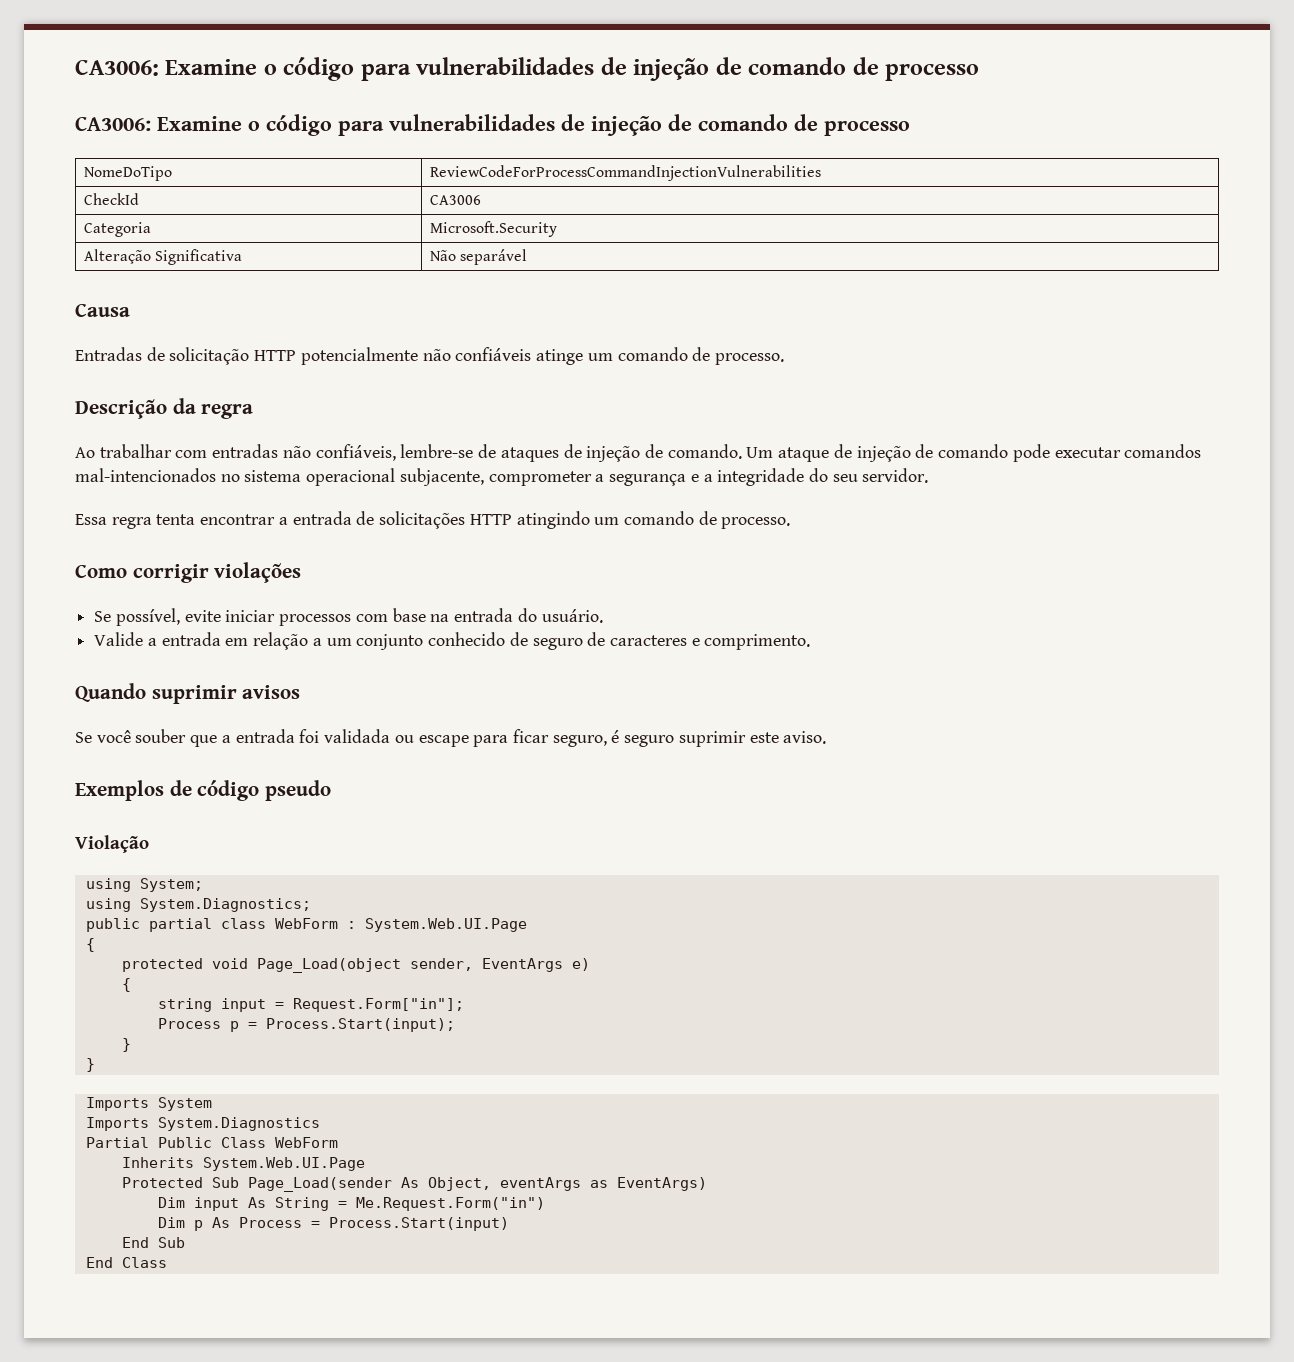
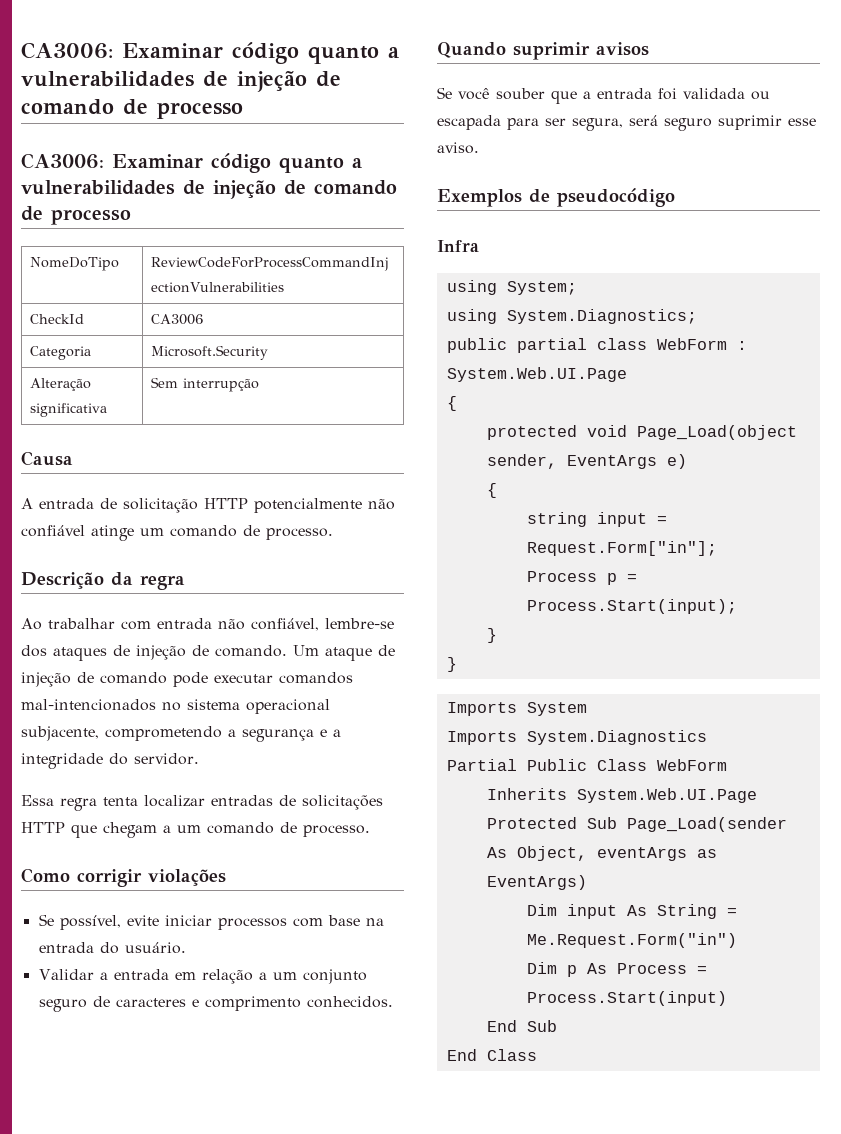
[75,57,411,81] CA3006: Examine o código para -> [21,42,399,64] CA3006: Examinar código quanto a
[157,114,384,136] Examine o código para -> [112,153,362,173] Examinar código quanto a
[154,249,242,265] [429,249,527,265] Significativa | Não separável -> [30,403,108,417] [151,377,260,392] significativa | Sem interrupção
[75,347,142,361] Entradas -> [21,498,94,509] A entrada
[455,347,532,361] confiáveis -> [21,525,85,537] confiável
[212,444,497,461] entradas não confiáveis, lembre-se de -> [157,618,394,631] [21,645,47,657] entrada não confiável, lembre-se dos
[488,471,592,486] comprometer -> [105,726,222,741] comprometendo
[832,474,858,482] seu -> (128, 759) none
[200,511,590,529] encontrar a entrada de solicitações HTTP atingindo -> [144,795,383,810] [21,822,171,838] localizar entradas de solicitações HTTP que chegam a
[94,632,144,646] Valide -> [38,969,94,980] Validar
[428,632,528,646] conhecido de -> (367, 976) none
[704,634,811,650] comprimento. -> [204,996,393,1011] comprimento conhecidos.
[418,729,620,747] escape para ficar seguro, é -> [437,115,658,131] escapada para ser segura, será
[749,732,779,743] este -> [788,118,816,126] esse
[197,780,331,801] [75,835,149,853] código pseudo // Violação -> [557,188,675,207] [437,240,479,252] pseudocódigo // Infra

